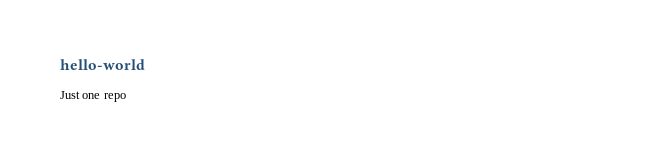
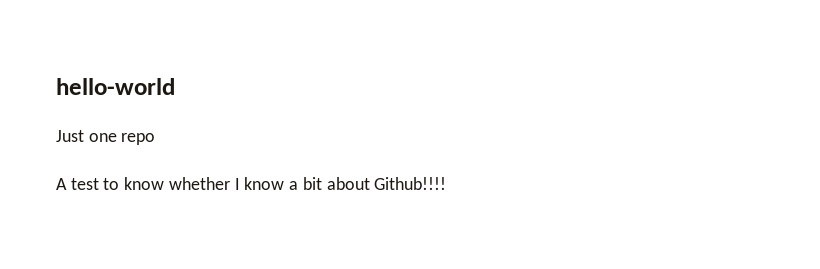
(126, 97) none -> [56,177,447,190] // A test to know whether I know a bit about Github!!!!

